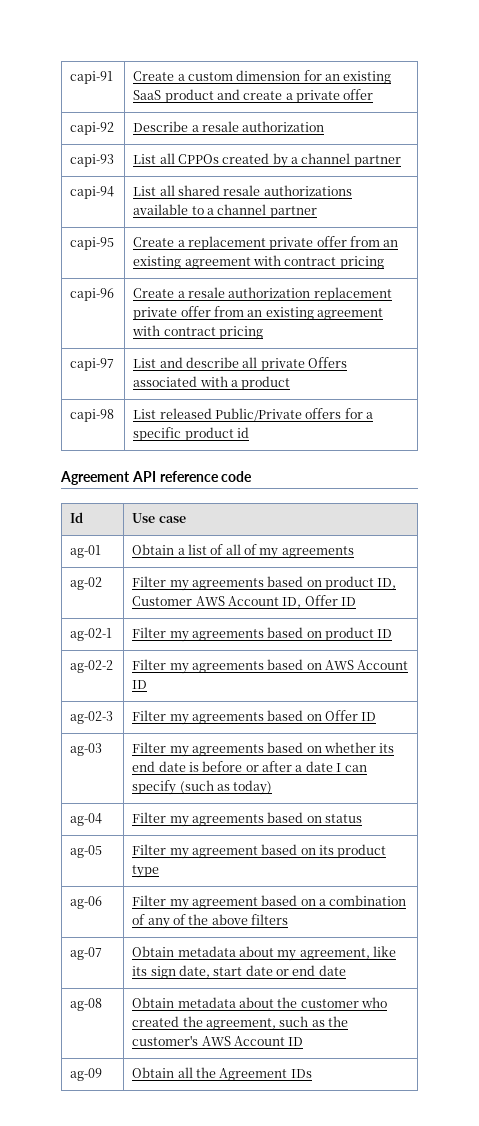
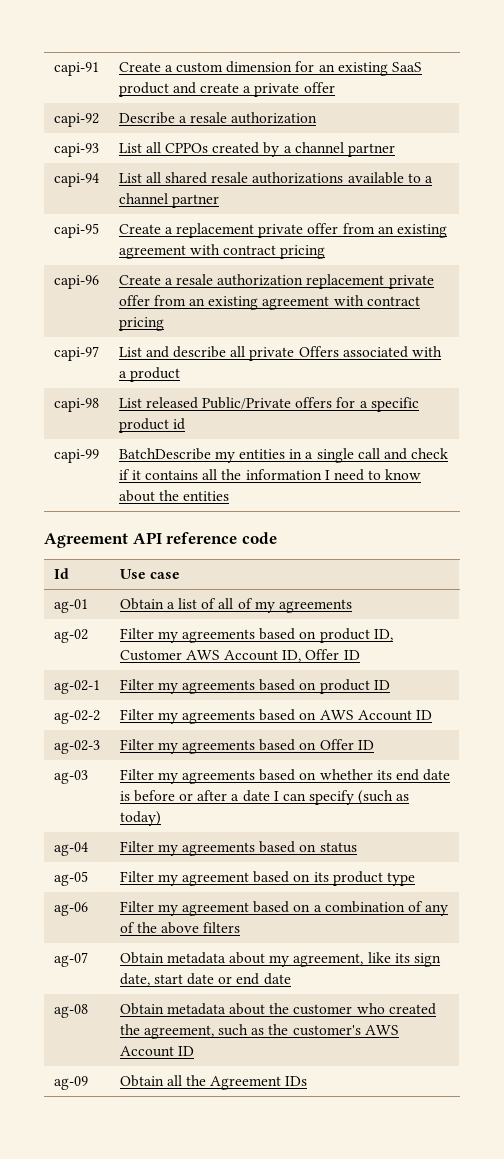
(249, 432) none -> [53,449,99,463] [118,448,449,463] [118,469,422,481] [118,490,229,502] // capi-99 | BatchDescribe my entities in a single call and check if it contains all the information I need to know about the entities

